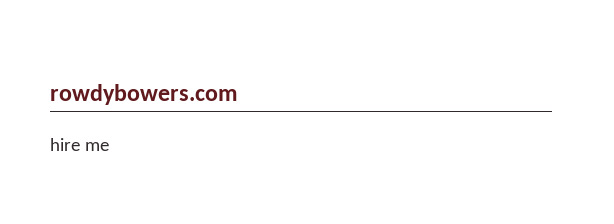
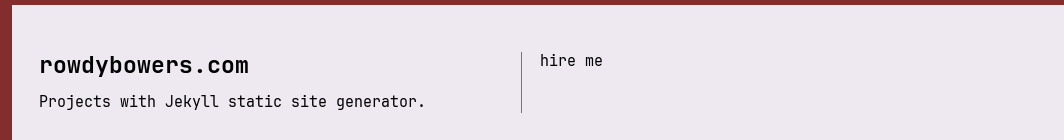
(238, 94) none -> [39,94,426,110] // Projects with Jekyll static site generator.

